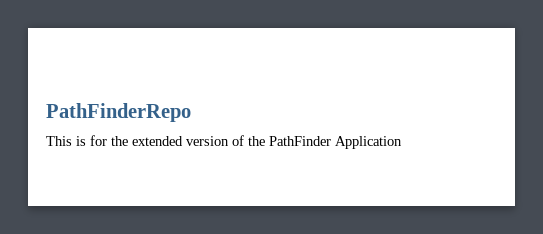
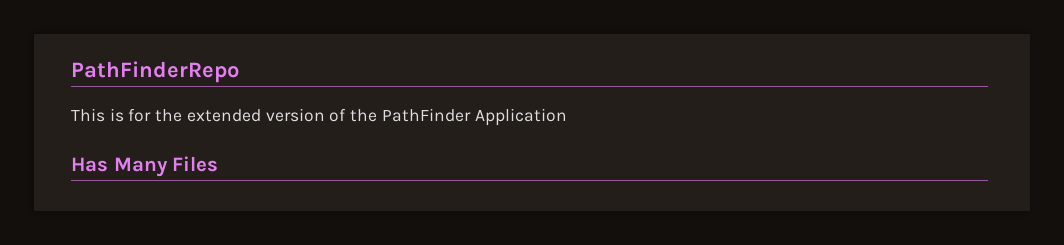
(402, 142) none -> [71,156,219,177] // Has Many Files

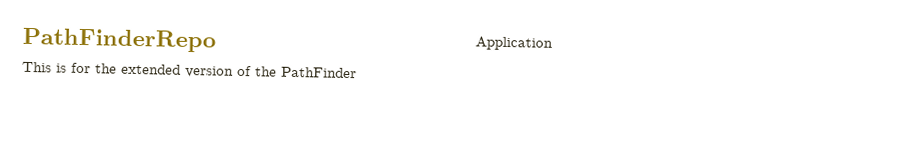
[71,156,219,177] // Has Many Files -> (553, 43) none

